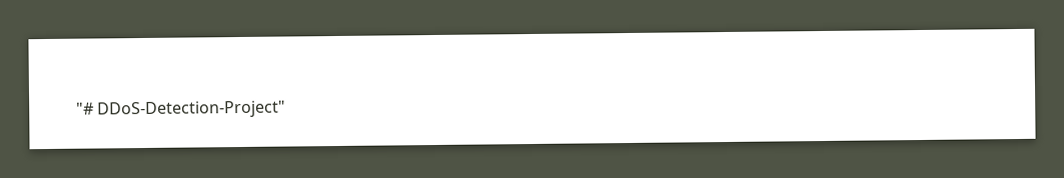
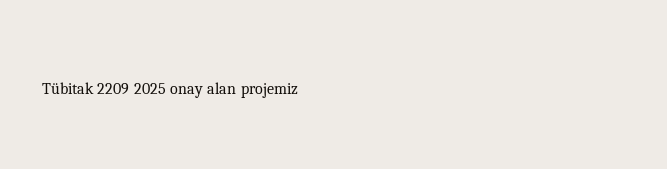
[76,100,287,119] "# DDoS-Detection-Project" -> [42,82,298,98] Tübitak 2209 2025 onay alan projemiz

